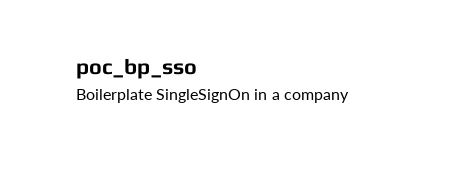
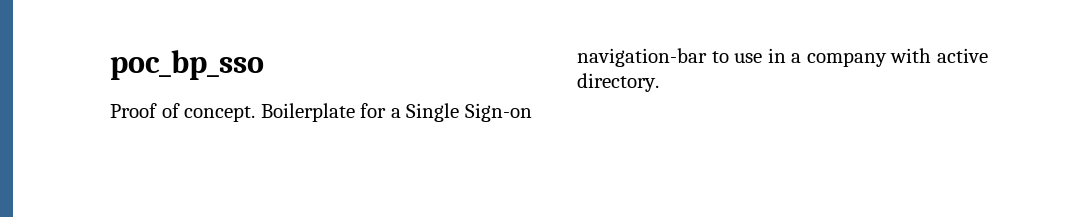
[76,89,349,103] Boilerplate SingleSignOn in a company -> [110,103,532,122] [577,48,988,67] [577,73,659,92] Proof of concept. Boilerplate for a Single Sign-on navigation-bar to use in a company with active directory.

